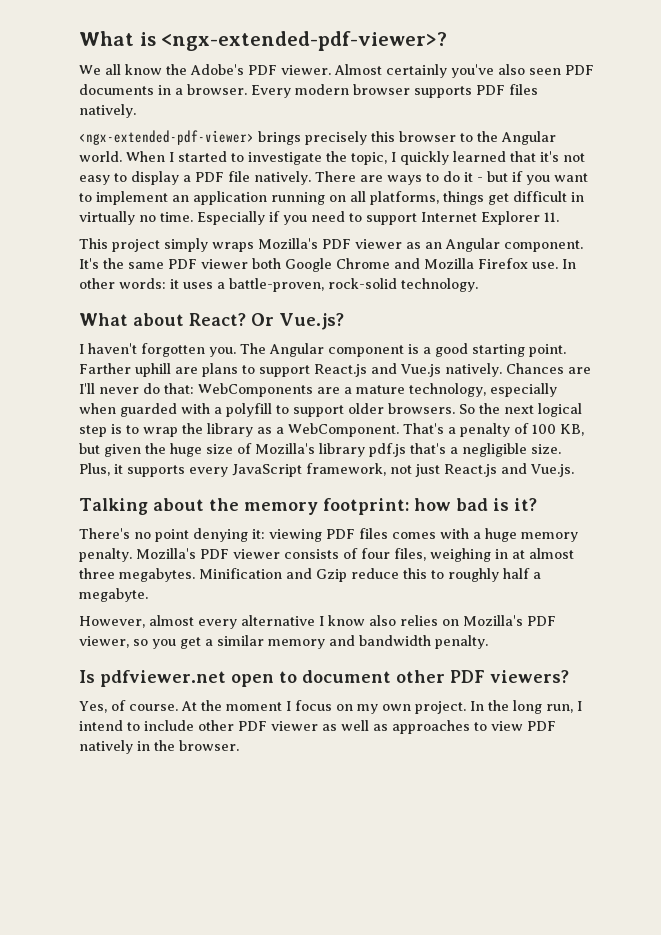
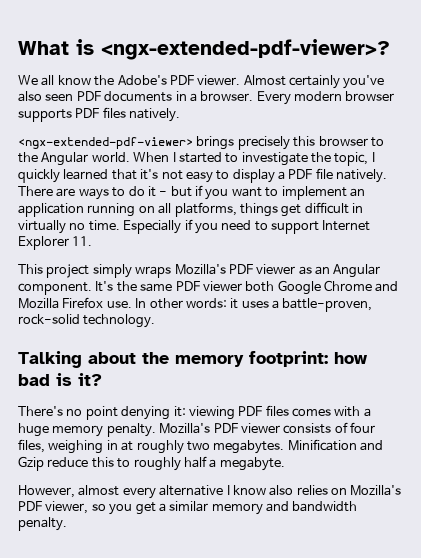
[79,313,344,330] [79,343,566,357] [79,363,591,377] [79,383,557,397] [79,403,582,417] [79,423,584,437] [79,443,561,457] [79,463,574,477] // What about React? Or Vue.js? // I haven't forgotten you. The Angular component is a good starting point. Farther uphill are plans to support React.js and Vue.js natively. Chances are I'll never do that: WebComponents are a mature technology, especially when guarded with a polyfill to support older browsers. So the next logical step is to wrap the library as a WebComponent. That's a penalty of 100 KB, but given the huge size of Mozilla's library pdf.js that's a negligible size. Plus, it supports every JavaScript framework, not just React.js and Vue.js. -> (156, 321) none
[529,548,574,559] [79,568,115,579] almost three -> [136,440,210,454] roughly two
[79,670,569,687] [79,700,582,714] [79,720,556,734] [79,740,239,754] // Is pdfviewer.net open to document other PDF viewers? // Yes, of course. At the moment I focus on my own project. In the long run, I intend to include other PDF viewer as well as approaches to view PDF natively in the browser. -> (67, 524) none

